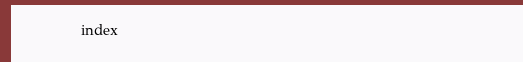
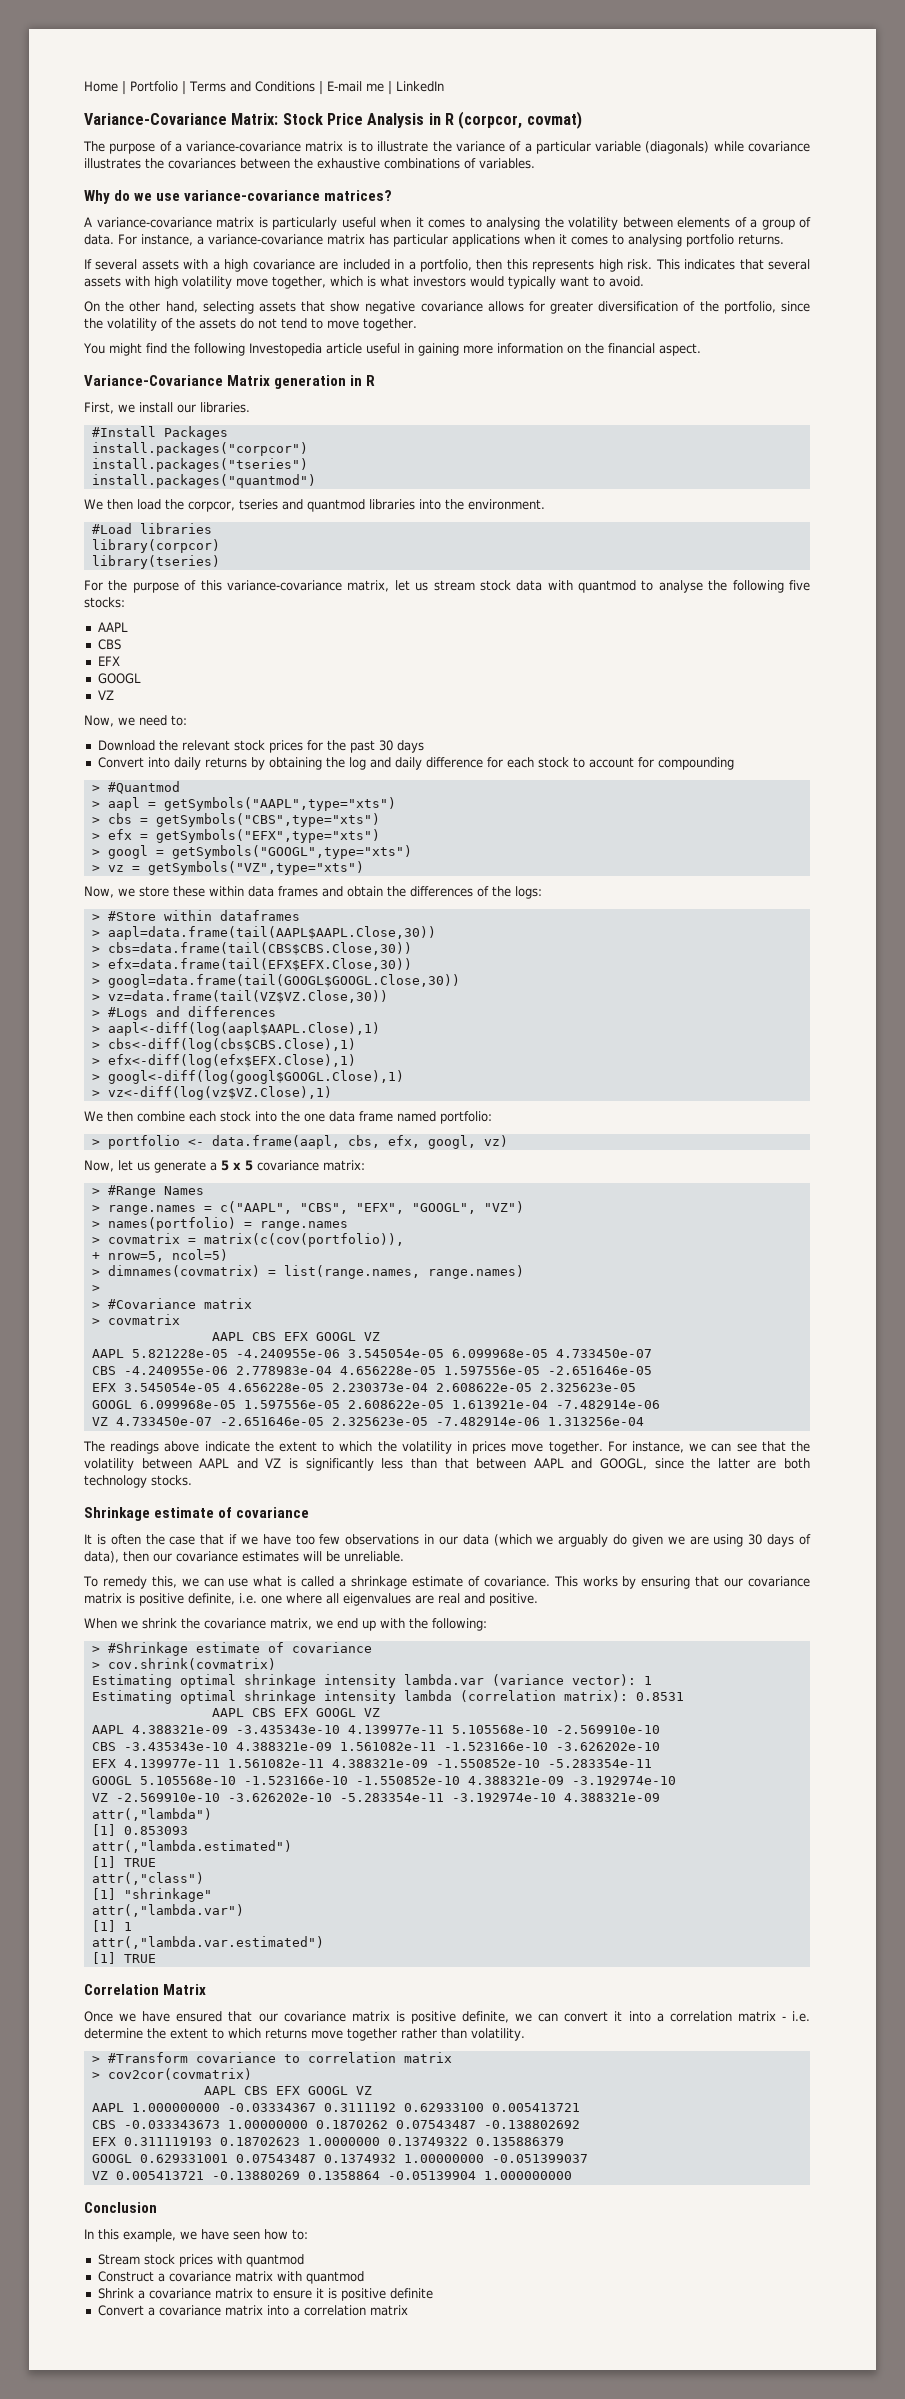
[81,24,118,35] index -> [84,81,444,95] [84,111,582,129] [83,141,810,154] [84,158,535,169] [84,190,393,204] [84,217,811,230] [84,234,784,247] [84,259,811,272] [84,276,644,289] [84,301,810,314] [84,318,417,331] [83,343,701,356] [84,375,376,389] [84,402,250,414] [91,426,228,440] [91,442,308,456] [91,458,308,472] [91,474,316,488] [84,499,545,512] [91,523,212,534] [91,539,220,553] [91,555,220,569] [84,580,811,593] [84,597,125,608] [97,622,128,632] [97,639,121,650] [97,656,120,666] [97,673,141,684] [97,690,114,700] [84,715,187,727] [97,740,424,753] [97,757,734,770] [91,781,180,794] [91,797,396,811] [91,813,380,827] [91,829,380,843] [91,845,412,859] [91,861,364,875] [84,886,542,899] [91,910,300,921] [91,926,436,940] [91,942,412,955] [91,958,412,971] [91,974,460,988] [91,990,388,1003] [91,1006,276,1020] [91,1022,380,1036] [91,1038,356,1052] [91,1054,356,1068] [91,1070,404,1084] [91,1086,332,1100] [84,1111,492,1124] [91,1135,508,1149] [84,1160,365,1173] [91,1185,204,1198] [91,1201,524,1215] [91,1217,348,1231] [91,1233,404,1247] [91,1249,228,1262] [91,1265,524,1279] [91,1285,100,1292] [91,1298,252,1309] [91,1314,180,1325] [211,1332,380,1341] [91,1349,652,1358] [91,1366,652,1375] [91,1383,636,1392] [91,1400,660,1409] [91,1417,644,1426] [83,1441,810,1454] [84,1458,810,1471] [84,1475,192,1488] [84,1507,310,1521] [84,1534,811,1547] [84,1551,404,1563] [83,1576,811,1589] [84,1593,538,1606] [84,1618,487,1631] [91,1642,372,1656] [91,1658,276,1670] [91,1674,652,1688] [91,1690,684,1704] [211,1708,380,1717] [91,1725,660,1734] [91,1742,660,1751] [91,1759,652,1768] [91,1776,676,1785] [91,1793,660,1802] [91,1808,212,1821] [91,1824,188,1836] [91,1840,292,1853] [91,1856,156,1868] [91,1872,204,1885] [91,1888,212,1902] [91,1904,244,1917] [91,1920,132,1932] [91,1936,324,1949] [91,1952,156,1964] [84,1984,207,1995] [84,2011,811,2024] [84,2028,525,2041] [91,2052,452,2063] [91,2068,252,2080] [203,2086,372,2095] [91,2103,580,2112] [91,2120,580,2129] [91,2137,564,2146] [91,2154,588,2163] [91,2171,572,2180] [84,2202,157,2213] [84,2229,308,2242] [97,2254,304,2267] [97,2271,364,2284] [97,2288,433,2301] [97,2305,408,2316] Home | Portfolio | Terms and Conditions | E-mail me | LinkedIn // Variance-Covariance Matrix: Stock Price Analysis in R (corpcor, covmat) // The purpose of a variance-covariance matrix is to illustrate the variance of a particular variable (diagonals) while covariance illustrates the covariances between the exhaustive combinations of variables. // Why do we use variance-covariance matrices? // A variance-covariance matrix is particularly useful when it comes to analysing the volatility between elements of a group of data. For instance, a variance-covariance matrix has particular applications when it comes to analysing portfolio returns. // If several assets with a high covariance are included in a portfolio, then this represents high risk. This indicates that several assets with high volatility move together, which is what investors would typically want to avoid. // On the other hand, selecting assets that show negative covariance allows for greater diversification of the portfolio, since the volatility of the assets do not tend to move together. // You might find the following Investopedia article useful in gaining more information on the financial aspect. // Variance-Covariance Matrix generation in R // First, we install our libraries. // #Install Packages // install.packages("corpcor") // install.packages("tseries") // install.packages("quantmod") // We then load the corpcor, tseries and quantmod libraries into the environment. // #Load libraries // library(corpcor) // library(tseries) // For the purpose of this variance-covariance matrix, let us stream stock data with quantmod to analyse the following five stocks: // AAPL // CBS // EFX // GOOGL // VZ // Now, we need to: // Download the relevant stock prices for the past 30 days // Convert into daily returns by obtaining the log and daily difference for each stock to account for compounding // > #Quantmod // > aapl = getSymbols("AAPL",type="xts") // > cbs = getSymbols("CBS",type="xts") // > efx = getSymbols("EFX",type="xts") // > googl = getSymbols("GOOGL",type="xts") // > vz = getSymbols("VZ",type="xts") // Now, we store these within data frames and obtain the differences of the logs: // > #Store within dataframes // > aapl=data.frame(tail(AAPL$AAPL.Close,30)) // > cbs=data.frame(tail(CBS$CBS.Close,30)) // > efx=data.frame(tail(EFX$EFX.Close,30)) // > googl=data.frame(tail(GOOGL$GOOGL.Close,30)) // > vz=data.frame(tail(VZ$VZ.Close,30)) // > #Logs and differences // > aapl<-diff(log(aapl$AAPL.Close),1) // > cbs<-diff(log(cbs$CBS.Close),1) // > efx<-diff(log(efx$EFX.Close),1) // > googl<-diff(log(googl$GOOGL.Close),1) // > vz<-diff(log(vz$VZ.Close),1) // We then combine each stock into the one data frame named portfolio: // > portfolio <- data.frame(aapl, cbs, efx, googl, vz) // Now, let us generate a 5 x 5 covariance matrix: // > #Range Names // > range.names = c("AAPL", "CBS", "EFX", "GOOGL", "VZ") // > names(portfolio) = range.names // > covmatrix = matrix(c(cov(portfolio)), // + nrow=5, ncol=5) // > dimnames(covmatrix) = list(range.names, range.names) // > // > #Covariance matrix // > covmatrix // AAPL CBS EFX GOOGL VZ // AAPL 5.821228e-05 -4.240955e-06 3.545054e-05 6.099968e-05 4.733450e-07 // CBS -4.240955e-06 2.778983e-04 4.656228e-05 1.597556e-05 -2.651646e-05 // EFX 3.545054e-05 4.656228e-05 2.230373e-04 2.608622e-05 2.325623e-05 // GOOGL 6.099968e-05 1.597556e-05 2.608622e-05 1.613921e-04 -7.482914e-06 // VZ 4.733450e-07 -2.651646e-05 2.325623e-05 -7.482914e-06 1.313256e-04 // The readings above indicate the extent to which the volatility in prices move together. For instance, we can see that the volatility between AAPL and VZ is significantly less than that between AAPL and GOOGL, since the latter are both technology stocks. // Shrinkage estimate of covariance // It is often the case that if we have too few observations in our data (which we arguably do given we are using 30 days of data), then our covariance estimates will be unreliable. // To remedy this, we can use what is called a shrinkage estimate of covariance. This works by ensuring that our covariance matrix is positive definite, i.e. one where all eigenvalues are real and positive. // When we shrink the covariance matrix, we end up with the following: // > #Shrinkage estimate of covariance // > cov.shrink(covmatrix) // Estimating optimal shrinkage intensity lambda.var (variance vector): 1 // Estimating optimal shrinkage intensity lambda (correlation matrix): 0.8531 // AAPL CBS EFX GOOGL VZ // AAPL 4.388321e-09 -3.435343e-10 4.139977e-11 5.105568e-10 -2.569910e-10 // CBS -3.435343e-10 4.388321e-09 1.561082e-11 -1.523166e-10 -3.626202e-10 // EFX 4.139977e-11 1.561082e-11 4.388321e-09 -1.550852e-10 -5.283354e-11 // GOOGL 5.105568e-10 -1.523166e-10 -1.550852e-10 4.388321e-09 -3.192974e-10 // VZ -2.569910e-10 -3.626202e-10 -5.283354e-11 -3.192974e-10 4.388321e-09 // attr(,"lambda") // [1] 0.853093 // attr(,"lambda.estimated") // [1] TRUE // attr(,"class") // [1] "shrinkage" // attr(,"lambda.var") // [1] 1 // attr(,"lambda.var.estimated") // [1] TRUE // Correlation Matrix // Once we have ensured that our covariance matrix is positive definite, we can convert it into a correlation matrix - i.e. determine the extent to which returns move together rather than volatility. // > #Transform covariance to correlation matrix // > cov2cor(covmatrix) // AAPL CBS EFX GOOGL VZ // AAPL 1.000000000 -0.03334367 0.3111192 0.62933100 0.005413721 // CBS -0.033343673 1.00000000 0.1870262 0.07543487 -0.138802692 // EFX 0.311119193 0.18702623 1.0000000 0.13749322 0.135886379 // GOOGL 0.629331001 0.07543487 0.1374932 1.00000000 -0.051399037 // VZ 0.005413721 -0.13880269 0.1358864 -0.05139904 1.000000000 // Conclusion // In this example, we have seen how to: // Stream stock prices with quantmod // Construct a covariance matrix with quantmod // Shrink a covariance matrix to ensure it is positive definite // Convert a covariance matrix into a correlation matrix

